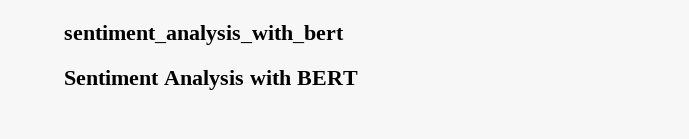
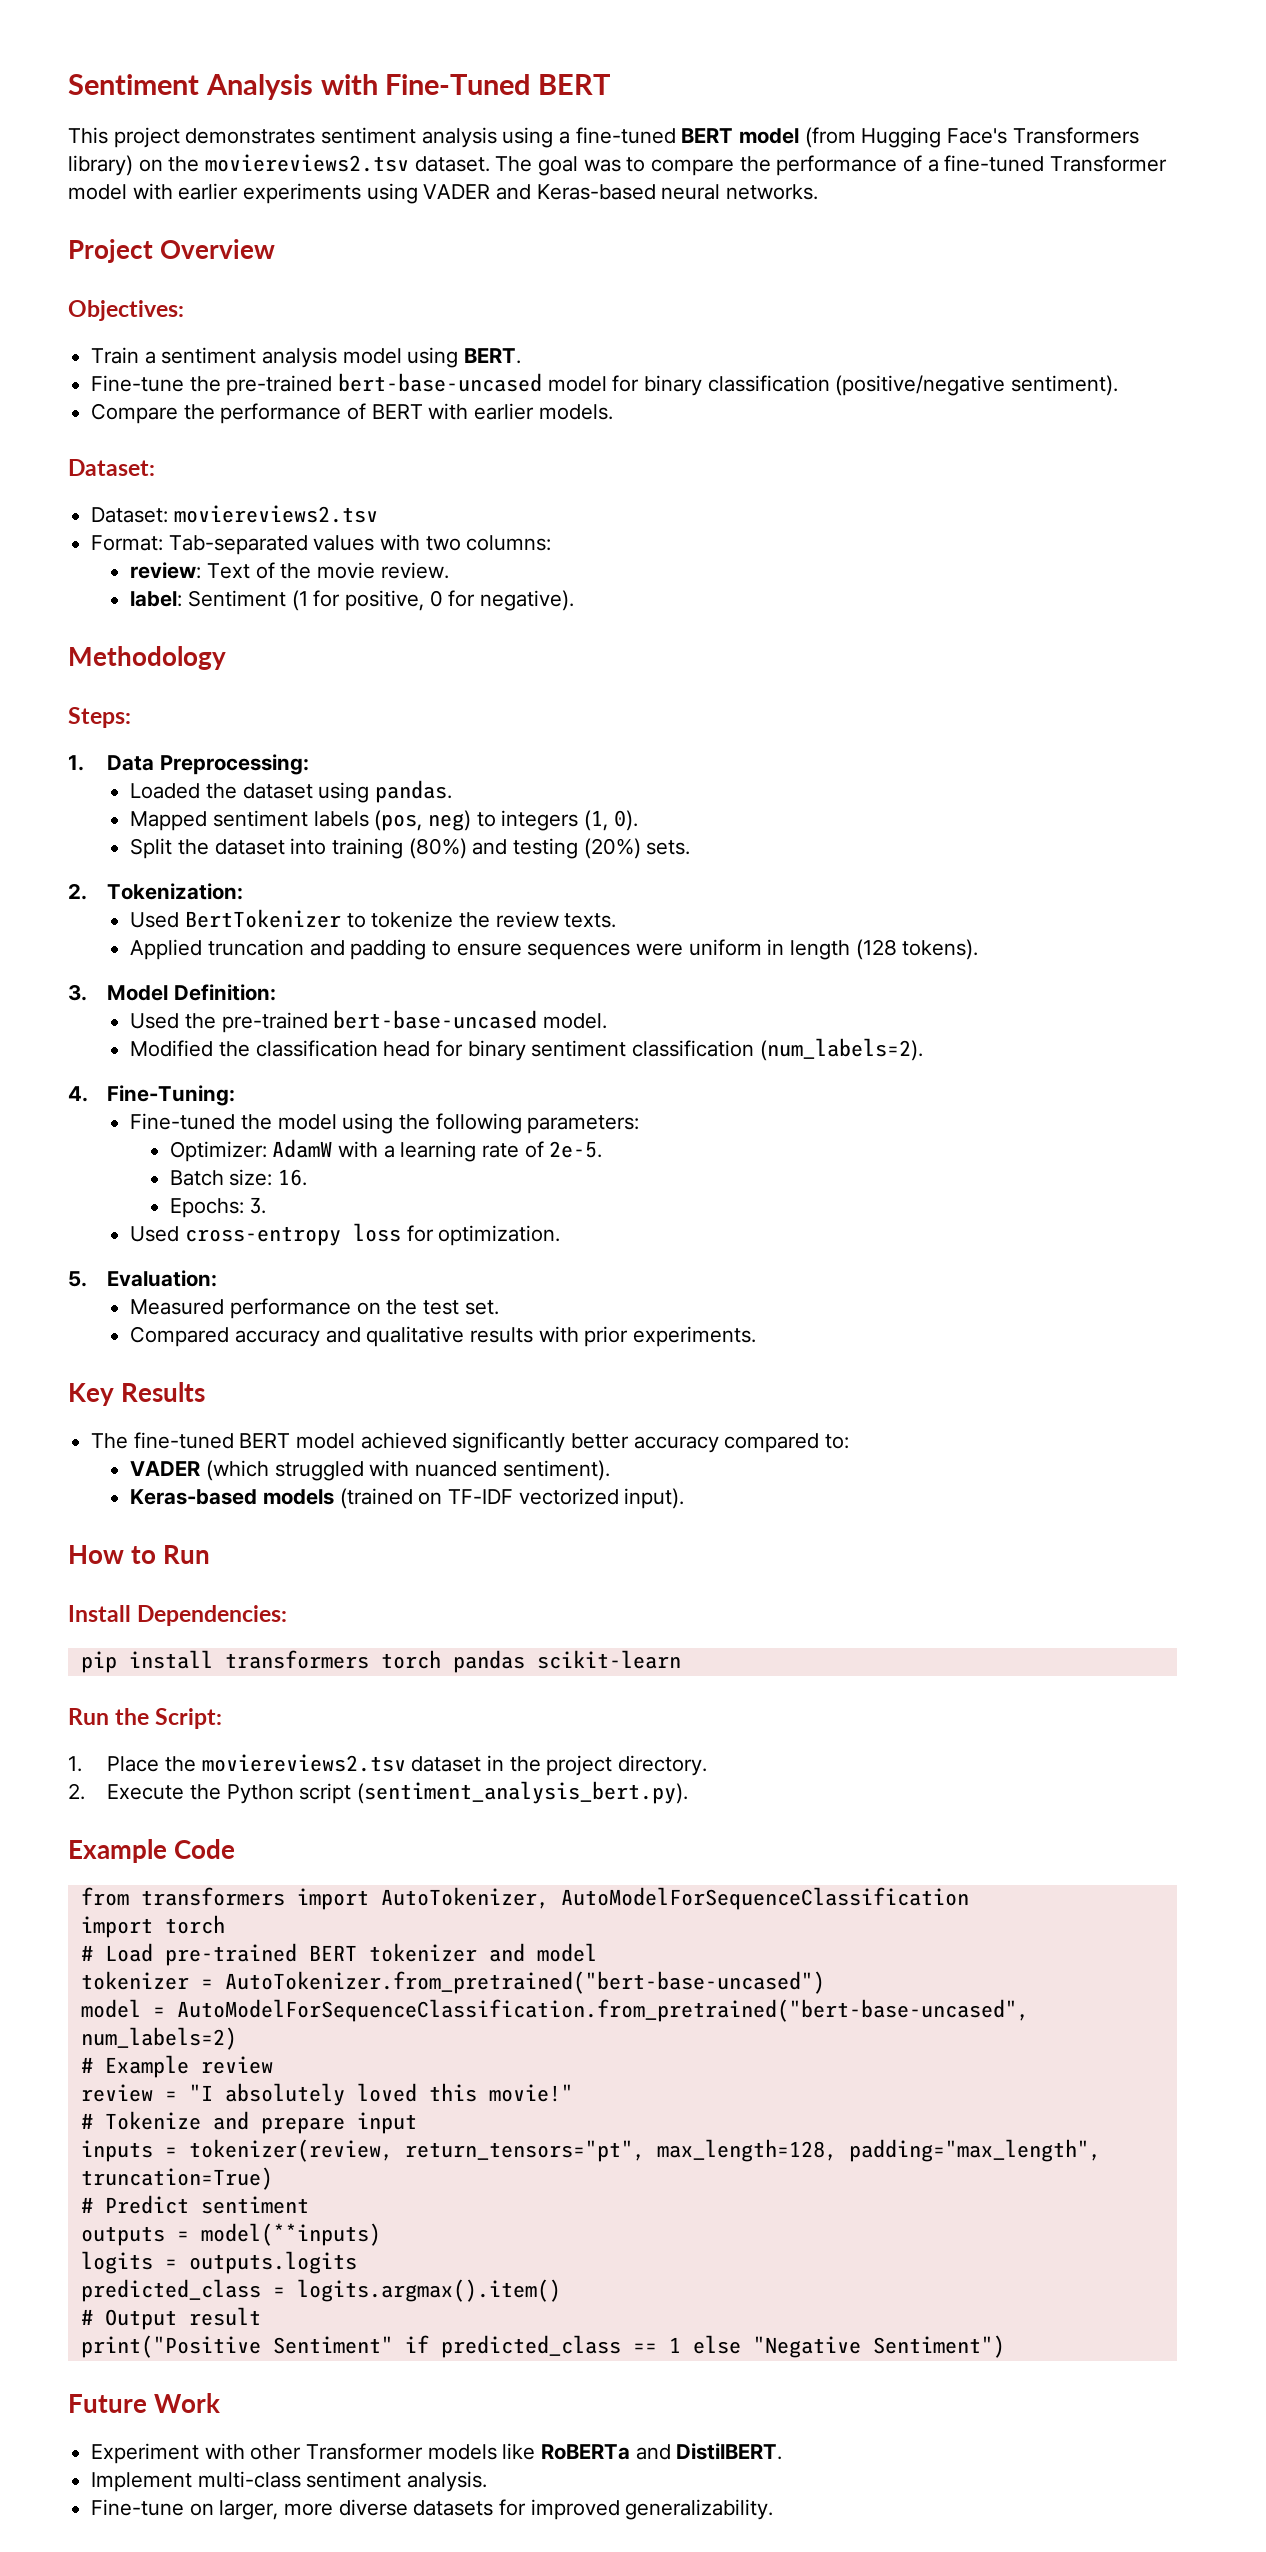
[64,25,344,45] sentiment_analysis_with_bert // -> (68, 84) none
[297,71,358,85] BERT -> [385,74,611,95] [68,127,1139,148] [68,154,1168,176] [68,183,819,204] [68,239,276,263] [68,300,184,321] [91,347,522,368] [91,373,1119,396] [91,403,613,424] [68,459,155,476] [91,505,378,523] [91,534,552,555] [130,562,449,579] [130,590,574,611] [68,646,226,670] [68,707,131,728] [68,754,309,775] [130,780,452,803] [130,810,638,831] [130,838,691,859] [68,883,244,900] [130,909,617,928] [130,939,979,960] [68,984,276,1001] [130,1010,607,1033] [130,1038,923,1061] [68,1085,236,1106] [130,1113,640,1134] [169,1139,603,1162] [169,1169,307,1186] [169,1197,267,1218] [130,1223,561,1246] [68,1270,218,1287] [130,1298,499,1319] [130,1326,756,1347] [68,1382,206,1406] [91,1432,850,1453] [130,1460,610,1481] [130,1488,685,1509] [68,1545,211,1564] [68,1605,288,1626] [80,1650,681,1673] [68,1708,223,1729] [68,1754,707,1776] [68,1781,688,1804] [68,1839,236,1863] [80,1887,969,1910] [80,1915,225,1938] [80,1943,597,1966] [80,1971,825,1994] [80,1999,1029,2022] [80,2027,237,2050] [80,2055,273,2078] [80,2083,573,2106] [80,2111,417,2134] [80,2139,1101,2162] [80,2167,273,2190] [80,2195,309,2214] [80,2223,381,2246] [80,2251,357,2274] [80,2279,561,2302] [80,2307,261,2330] [80,2335,1005,2358] [68,2393,221,2413] [91,2443,783,2464] [91,2471,488,2492] [91,2499,774,2520] Fine-Tuned BERT // This project demonstrates sentiment analysis using a fine-tuned BERT model (from Hugging Face's Transformers library) on the moviereviews2.tsv dataset. The goal was to compare the performance of a fine-tuned Transformer model with earlier experiments using VADER and Keras-based neural networks. // Project Overview // Objectives: // Train a sentiment analysis model using BERT. // Fine-tune the pre-trained bert-base-uncased model for binary classification (positive/negative sentiment). // Compare the performance of BERT with earlier models. // Dataset: // Dataset: moviereviews2.tsv // Format: Tab-separated values with two columns: // review: Text of the movie review. // label: Sentiment (1 for positive, 0 for negative). // Methodology // Steps: // 1. Data Preprocessing: // Loaded the dataset using pandas. // Mapped sentiment labels (pos, neg) to integers (1, 0). // Split the dataset into training (80%) and testing (20%) sets. // 2. Tokenization: // Used BertTokenizer to tokenize the review texts. // Applied truncation and padding to ensure sequences were uniform in length (128 tokens). // 3. Model Definition: // Used the pre-trained bert-base-uncased model. // Modified the classification head for binary sentiment classification (num_labels=2). // 4. Fine-Tuning: // Fine-tuned the model using the following parameters: // Optimizer: AdamW with a learning rate of 2e-5. // Batch size: 16. // Epochs: 3. // Used cross-entropy loss for optimization. // 5. Evaluation: // Measured performance on the test set. // Compared accuracy and qualitative results with prior experiments. // Key Results // The fine-tuned BERT model achieved significantly better accuracy compared to: // VADER (which struggled with nuanced sentiment). // Keras-based models (trained on TF-IDF vectorized input). // How to Run // Install Dependencies: // pip install transformers torch pandas scikit-learn // Run the Script: // 1. Place the moviereviews2.tsv dataset in the project directory. // 2. Execute the Python script (sentiment_analysis_bert.py). // Example Code // from transformers import AutoTokenizer, AutoModelForSequenceClassification // import torch // # Load pre-trained BERT tokenizer and model // tokenizer = AutoTokenizer.from_pretrained("bert-base-uncased") // model = AutoModelForSequenceClassification.from_pretrained("bert-base-uncased", num_labels=2) // # Example review // review = "I absolutely loved this movie!" // # Tokenize and prepare input // inputs = tokenizer(review, return_tensors="pt", max_length=128, padding="max_length", truncation=True) // # Predict sentiment // outputs = model(**inputs) // logits = outputs.logits // predicted_class = logits.argmax().item() // # Output result // print("Positive Sentiment" if predicted_class == 1 else "Negative Sentiment") // Future Work // Experiment with other Transformer models like RoBERTa and DistilBERT. // Implement multi-class sentiment analysis. // Fine-tune on larger, more diverse datasets for improved generalizability.

